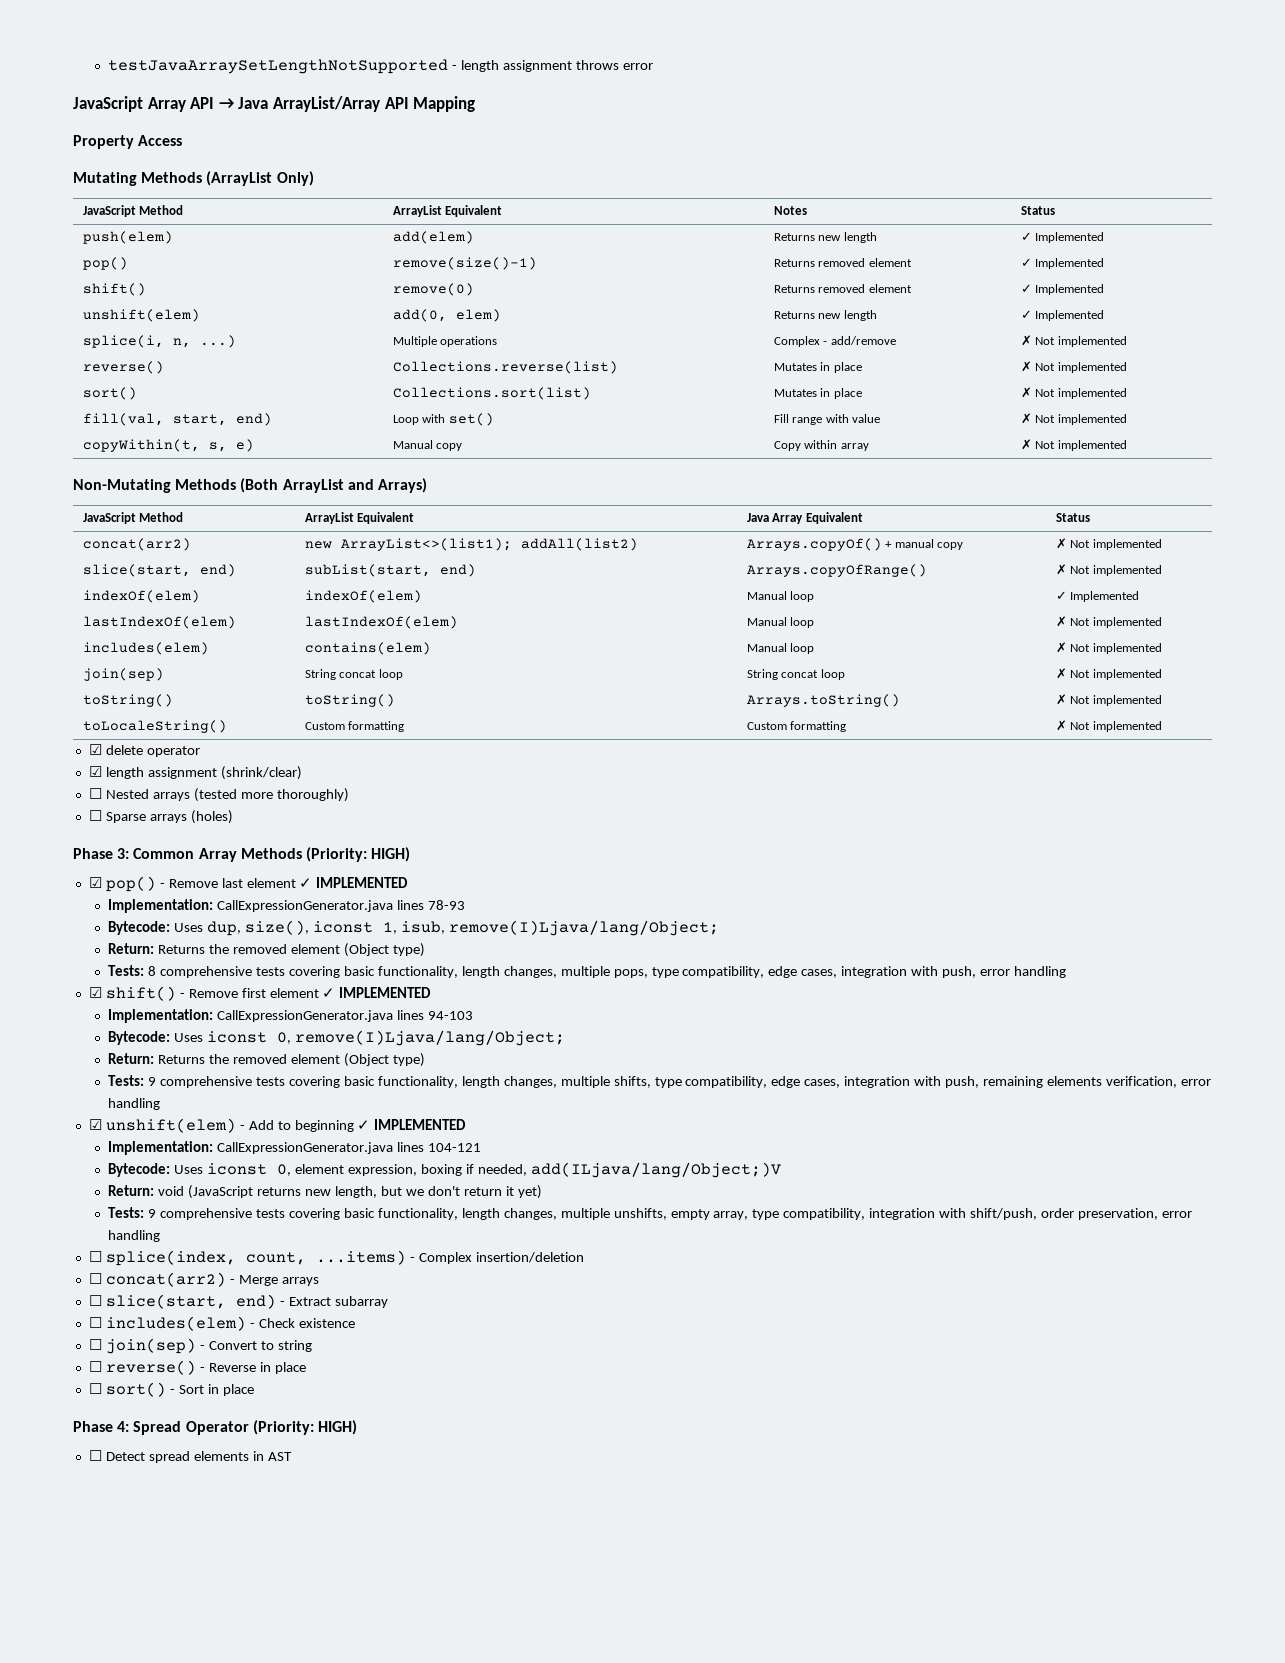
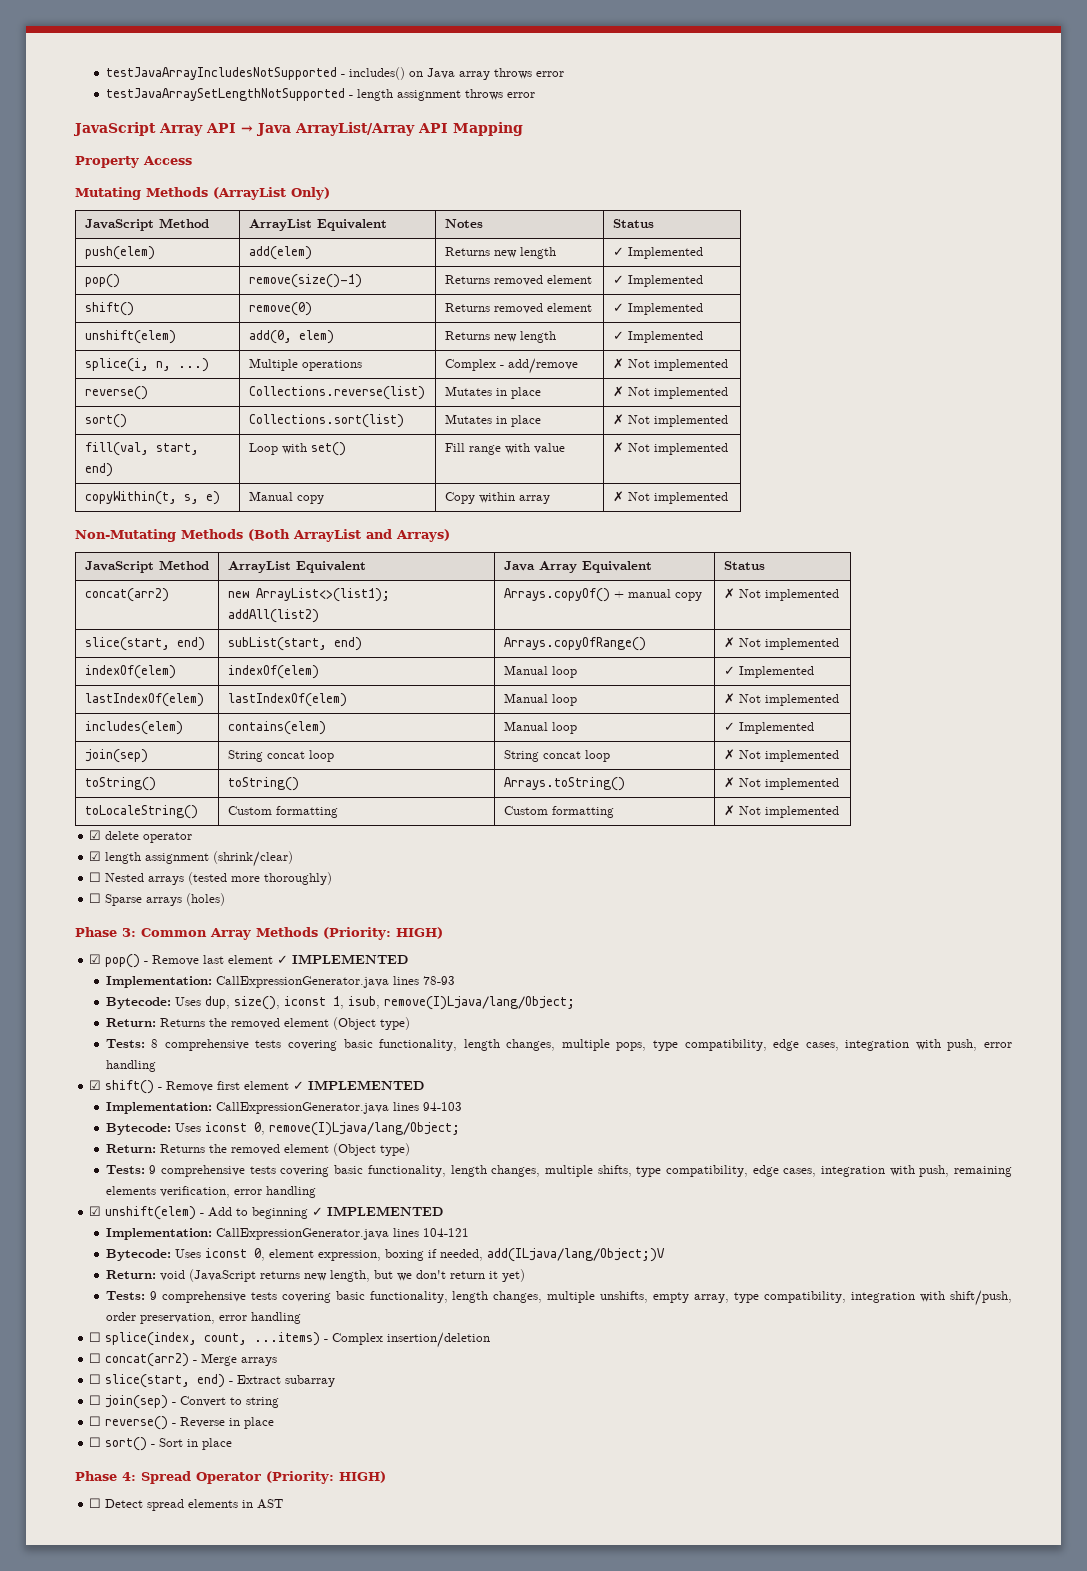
(108, 66) none -> [105,67,564,80] testJavaArrayIncludesNotSupported - includes() on Java array throws error //
[1055,642,1162,654] ✗ Not implemented -> [723,722,814,734] ✓ Implemented
[88,1316,355,1331] // ☐ includes(elem) - Check existence -> (336, 1381) none

